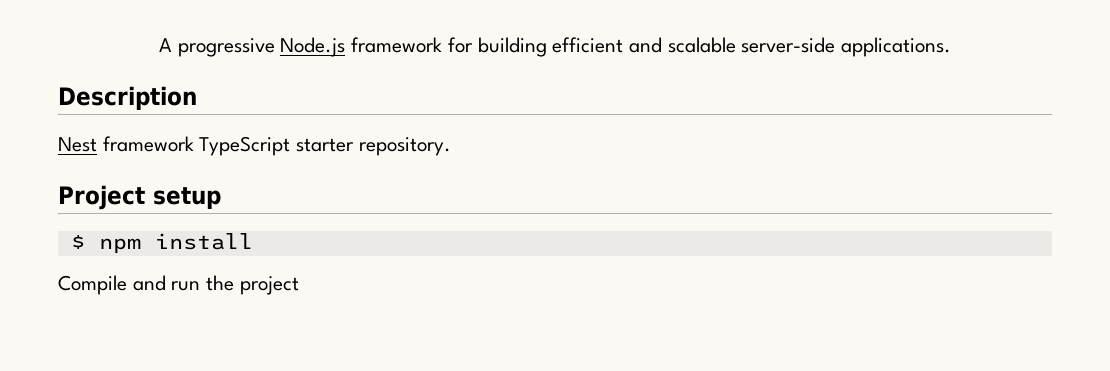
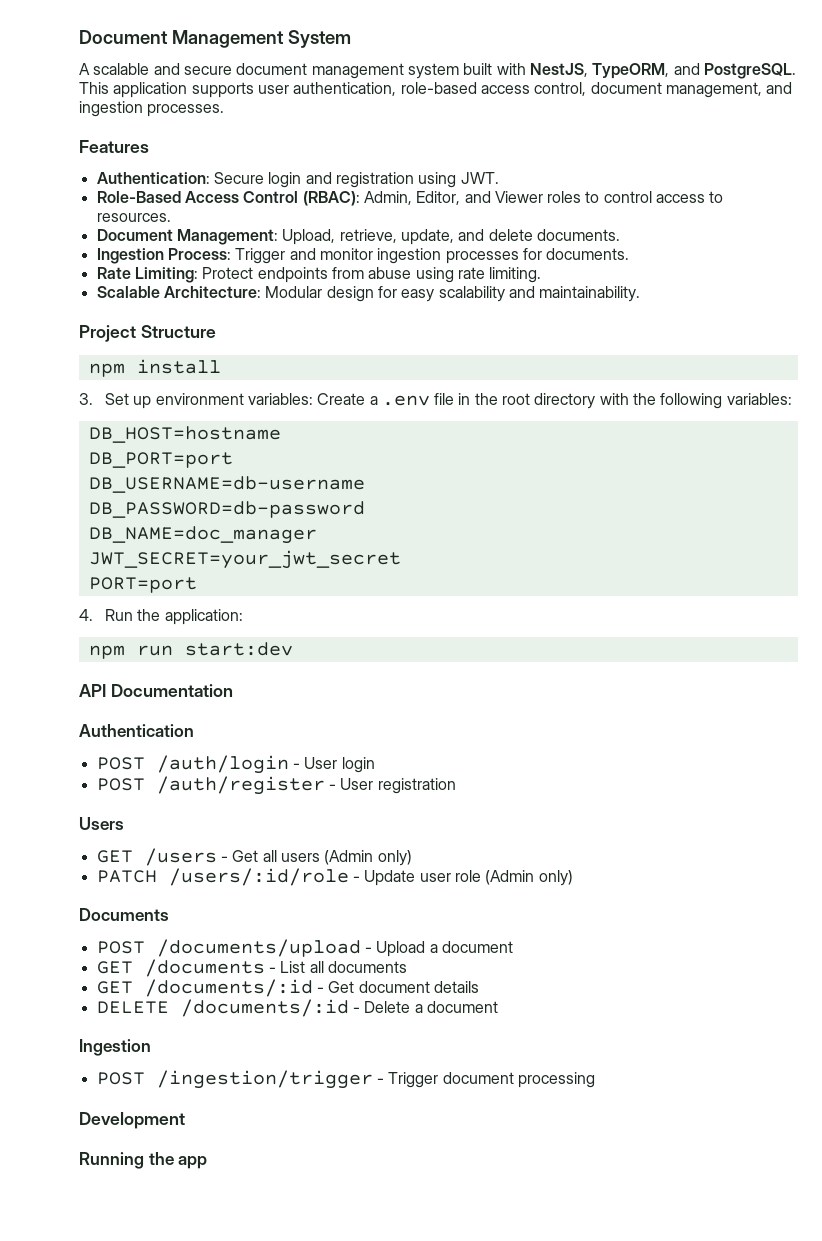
[159,37,951,57] [58,86,197,110] [58,136,451,156] A progressive Node.js framework for building efficient and scalable server-side applications. // Description // Nest framework TypeScript starter repository. -> [79,30,351,48] [79,63,796,79] [79,82,793,98] [79,101,225,117] [79,140,149,153] [96,172,499,188] [96,191,724,206] [96,213,171,222] [96,229,620,245] [96,248,630,264] [96,267,542,283] [96,286,641,302] Document Management System // A scalable and secure document management system built with NestJS, TypeORM, and PostgreSQL. This application supports user authentication, role-based access control, document management, and ingestion processes. // Features // Authentication: Secure login and registration using JWT. // Role-Based Access Control (RBAC): Admin, Editor, and Viewer roles to control access to resources. // Document Management: Upload, retrieve, update, and delete documents. // Ingestion Process: Trigger and monitor ingestion processes for documents. // Rate Limiting: Protect endpoints from abuse using rate limiting. // Scalable Architecture: Modular design for easy scalability and maintainability.
[153,187,221,209] [70,235,85,249] setup // $ -> [140,325,216,338] Structure //
[58,275,299,295] Compile and run the project -> [79,393,792,409] [88,426,281,443] [88,452,233,468] [88,476,365,493] [88,501,365,518] [88,526,317,544] [88,550,401,569] [88,577,197,593] [79,609,243,625] [88,642,293,659] [79,684,233,697] [79,724,194,737] [96,755,375,774] [96,776,456,795] [79,817,124,830] [96,848,412,866] [96,868,573,886] [79,908,169,921] [96,939,513,957] [96,959,407,977] [96,979,479,997] [96,999,498,1017] [79,1039,151,1056] [96,1070,595,1089] [79,1112,185,1129] [79,1152,208,1169] 3. Set up environment variables: Create a .env file in the root directory with the following variables: // DB_HOST=hostname // DB_PORT=port // DB_USERNAME=db-username // DB_PASSWORD=db-password // DB_NAME=doc_manager // JWT_SECRET=your_jwt_secret // PORT=port // 4. Run the application: // npm run start:dev // API Documentation // Authentication // POST /auth/login - User login // POST /auth/register - User registration // Users // GET /users - Get all users (Admin only) // PATCH /users/:id/role - Update user role (Admin only) // Documents // POST /documents/upload - Upload a document // GET /documents - List all documents // GET /documents/:id - Get document details // DELETE /documents/:id - Delete a document // Ingestion // POST /ingestion/trigger - Trigger document processing // Development // Running the app

